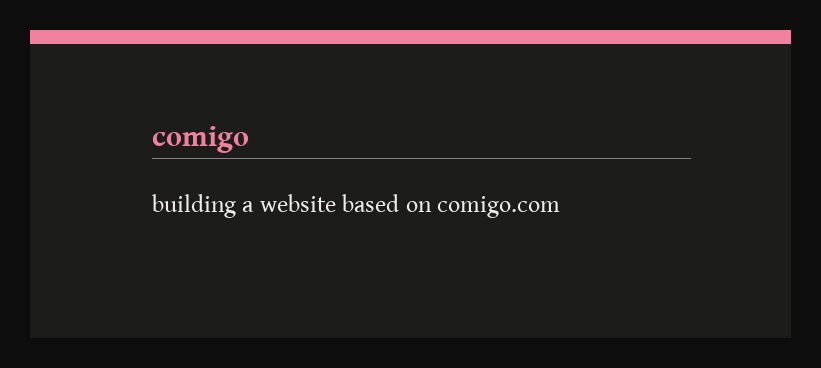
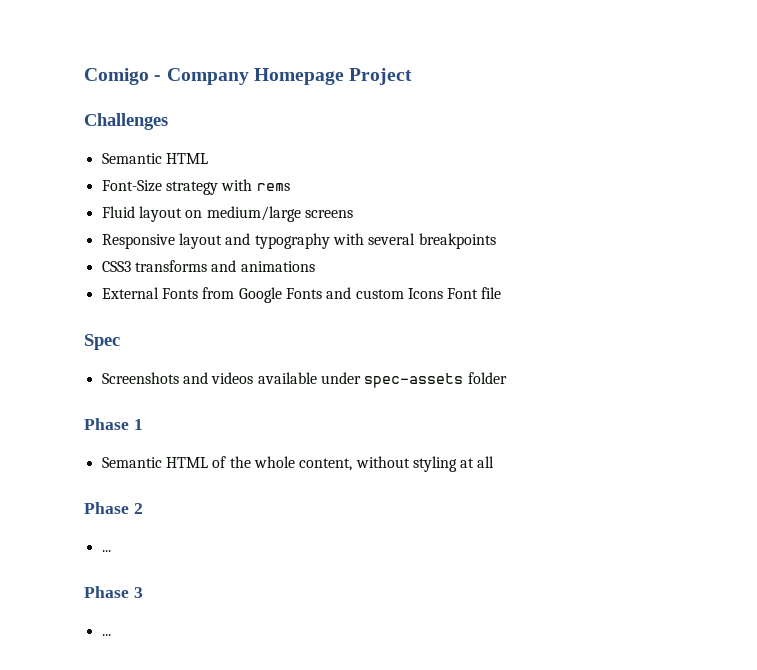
[152,126,249,153] [152,194,561,218] comigo // building a website based on comigo.com -> [84,68,413,85] [84,113,168,130] [101,153,208,164] [101,179,290,195] [101,206,353,222] [101,233,496,249] [101,260,315,272] [101,287,502,303] [84,334,120,350] [101,372,507,388] [84,418,143,430] [101,456,495,472] [84,502,143,514] [101,550,111,552] [84,586,143,598] [101,634,111,636] Comigo - Company Homepage Project // Challenges // Semantic HTML // Font-Size strategy with rems // Fluid layout on medium/large screens // Responsive layout and typography with several breakpoints // CSS3 transforms and animations // External Fonts from Google Fonts and custom Icons Font file // Spec // Screenshots and videos available under spec-assets folder // Phase 1 // Semantic HTML of the whole content, without styling at all // Phase 2 // ... // Phase 3 // ...

